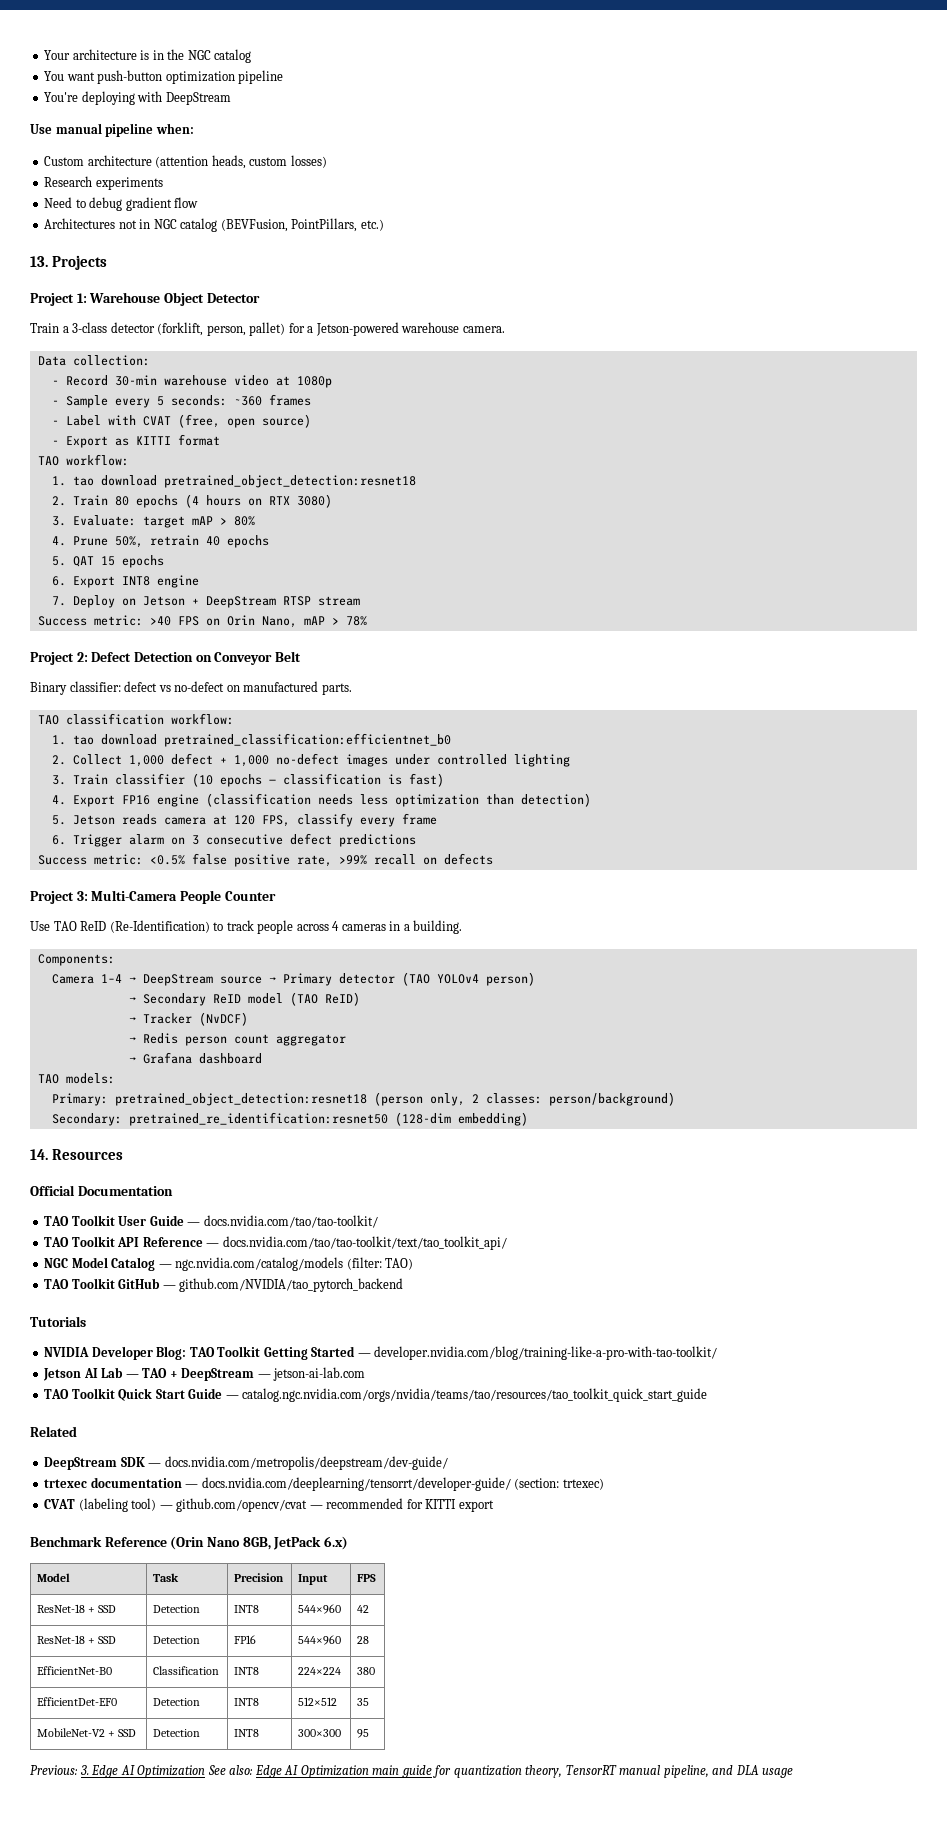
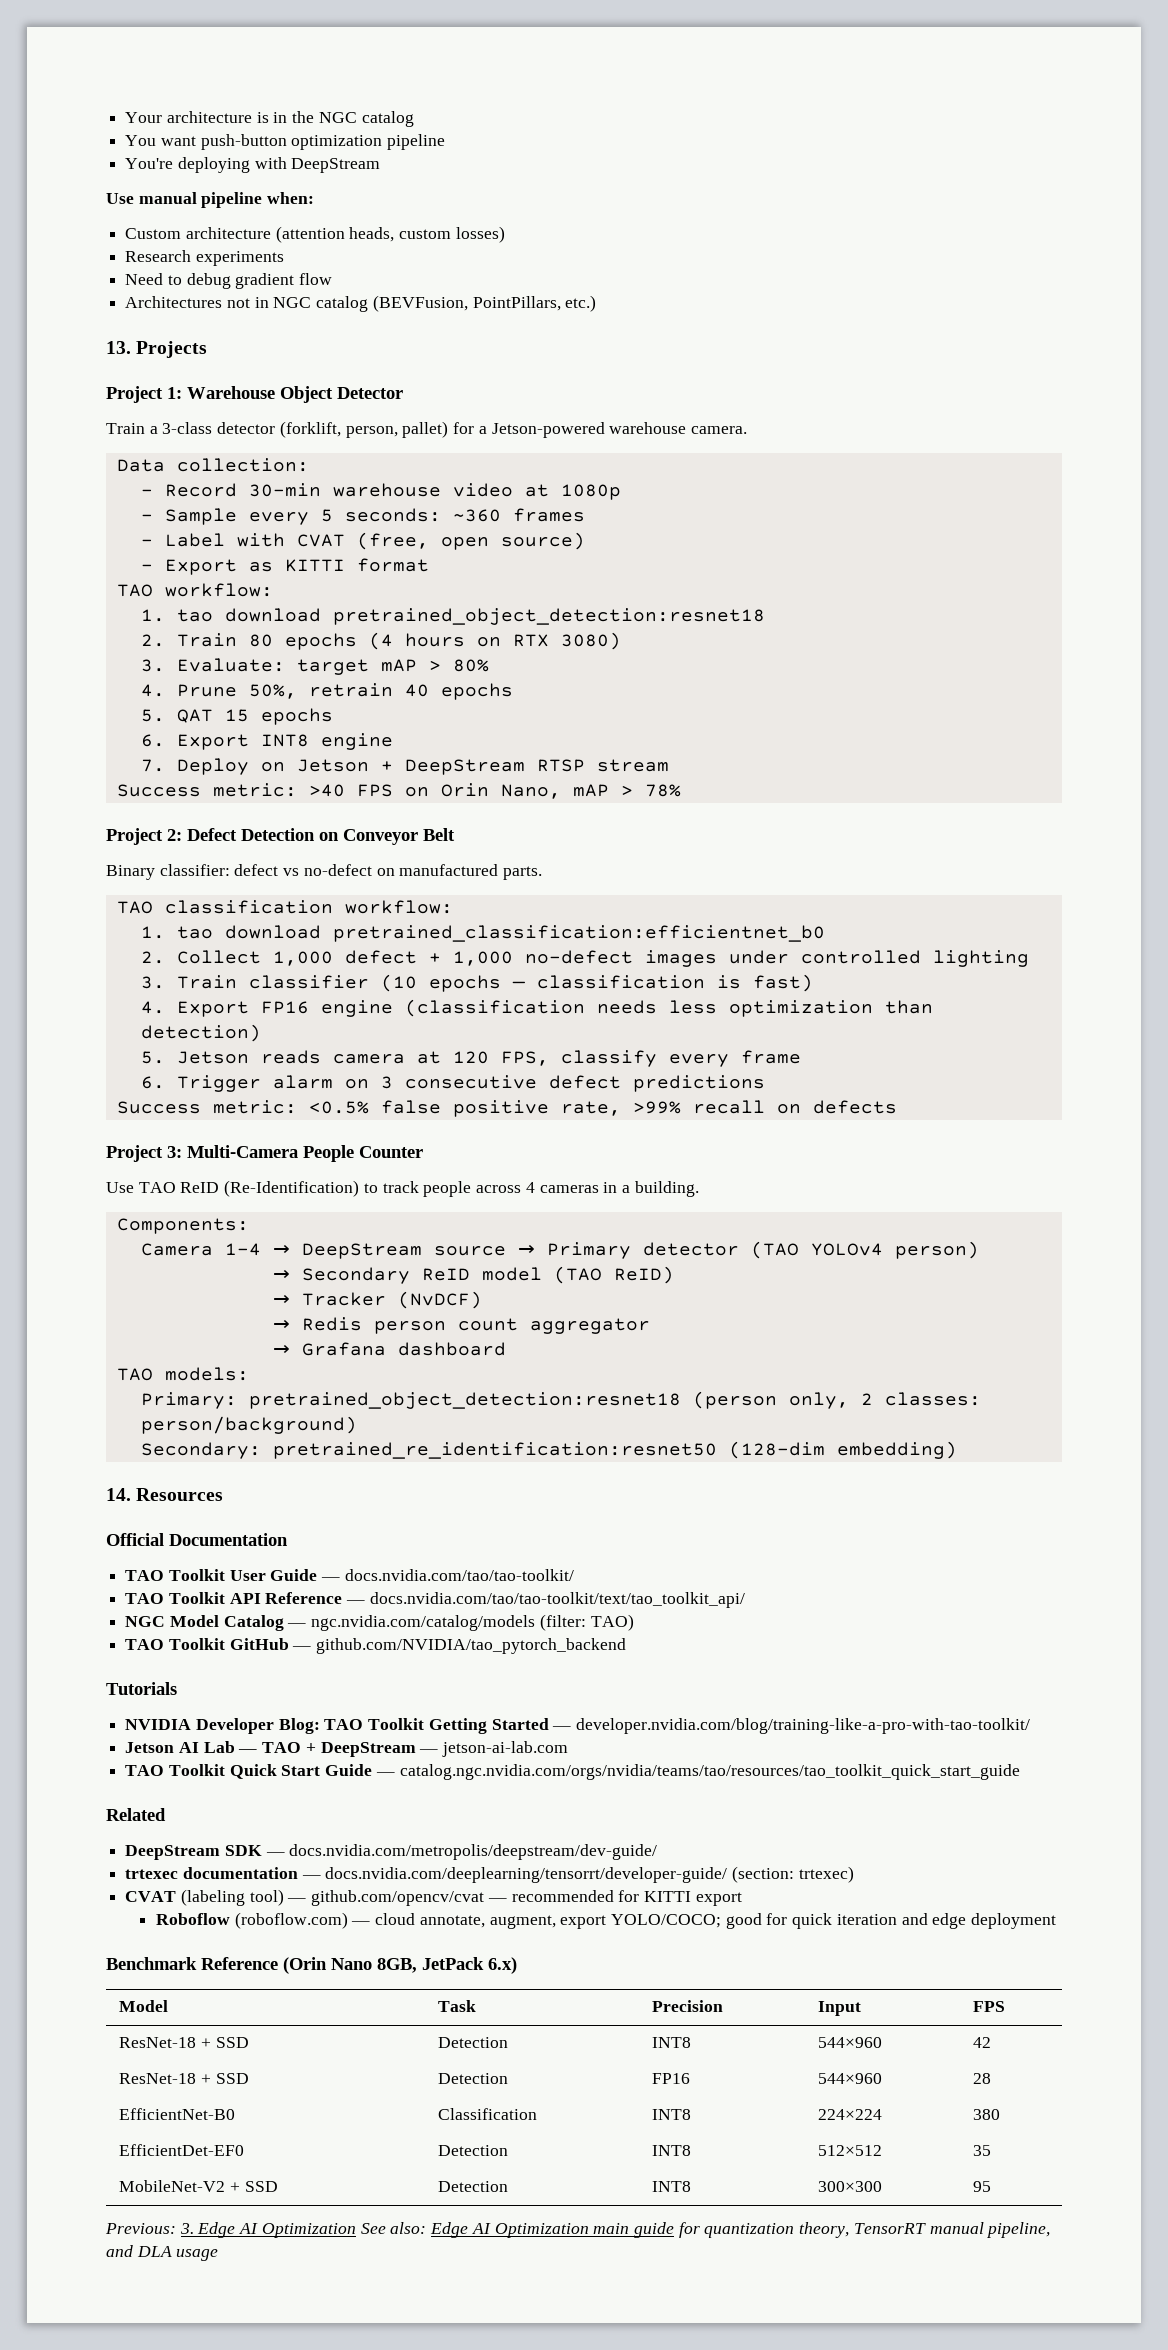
(494, 1506) none -> [155,1912,1057,1929] // Roboflow (roboflow.com) — cloud annotate, augment, export YOLO/COCO; good for quick iteration and edge deployment

